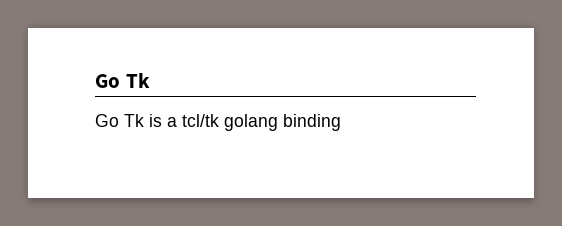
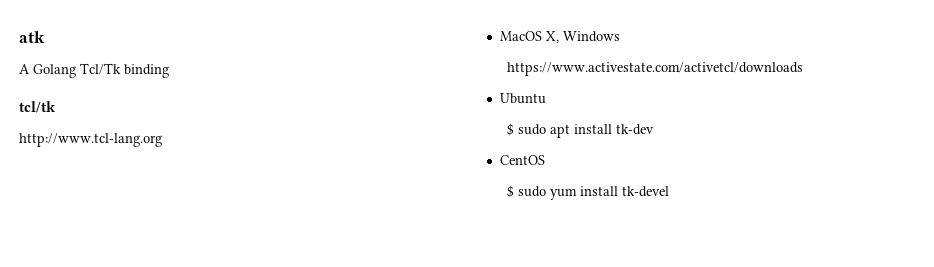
[95,73,150,88] [95,114,341,131] Go Tk // Go Tk is a tcl/tk golang binding -> [19,31,45,43] [19,63,169,78] [19,101,56,113] [19,133,162,147] [499,31,620,43] [507,62,804,76] [499,93,546,104] [507,123,655,138] [499,155,545,165] [507,185,670,200] atk // A Golang Tcl/Tk binding // tcl/tk // http://www.tcl-lang.org // MacOS X, Windows // https://www.activestate.com/activetcl/downloads // Ubuntu // $ sudo apt install tk-dev // CentOS // $ sudo yum install tk-devel

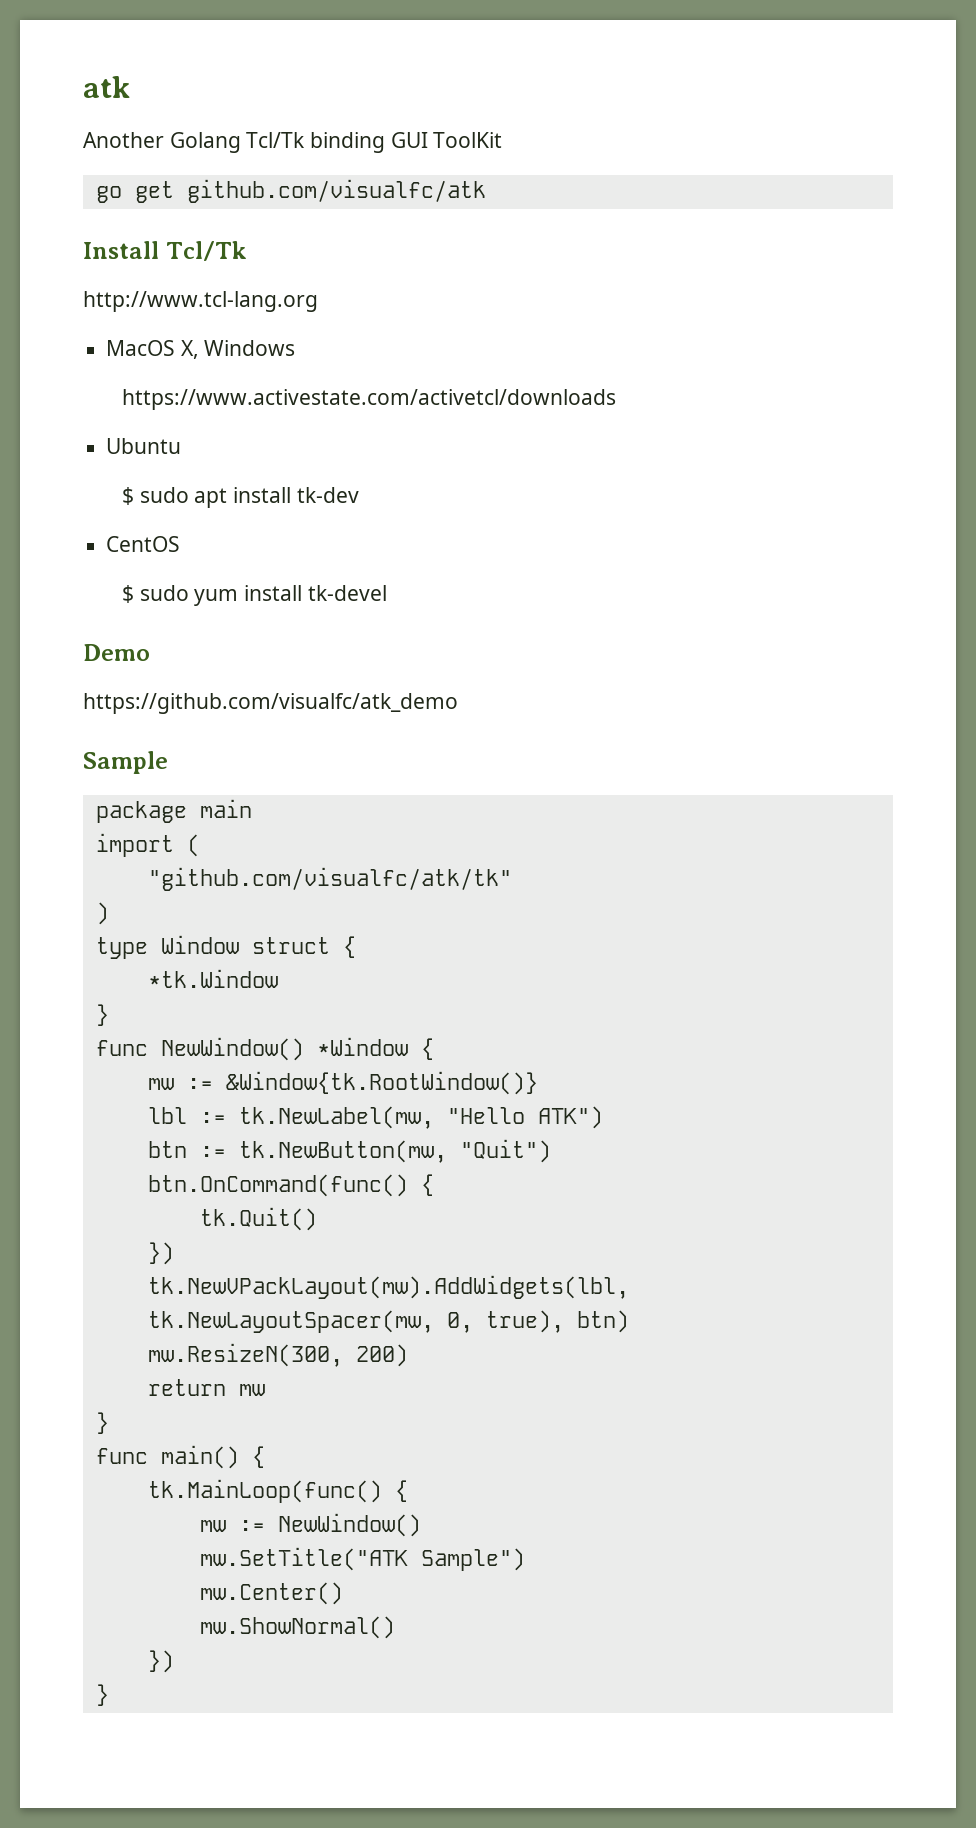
[19,64,30,74] A -> [83,132,164,148] Another
[19,101,56,113] // tcl/tk -> [390,132,503,148] [95,179,486,203] [83,241,247,261] GUI ToolKit // go get github.com/visualfc/atk // Install Tcl/Tk
(670, 191) none -> [83,644,150,661] [83,693,458,714] [83,751,168,774] [95,799,252,823] [95,833,200,857] [147,867,512,891] [95,902,109,925] [95,935,356,959] [147,969,278,988] [95,1004,109,1026] [95,1037,434,1061] [147,1071,538,1095] [147,1106,603,1129] [147,1139,551,1163] [147,1174,434,1197] [199,1207,317,1231] [147,1242,174,1265] [147,1275,629,1299] [147,1310,629,1333] [147,1343,408,1367] [147,1379,265,1396] [95,1412,109,1434] [95,1445,265,1469] [147,1479,408,1503] [199,1513,421,1537] [199,1547,525,1571] [199,1582,343,1605] [199,1616,395,1639] [147,1650,174,1673] [95,1684,109,1706] // Demo // https://github.com/visualfc/atk_demo // Sample // package main // import ( // "github.com/visualfc/atk/tk" // ) // type Window struct { // *tk.Window // } // func NewWindow() *Window { // mw := &Window{tk.RootWindow()} // lbl := tk.NewLabel(mw, "Hello ATK") // btn := tk.NewButton(mw, "Quit") // btn.OnCommand(func() { // tk.Quit() // }) // tk.NewVPackLayout(mw).AddWidgets(lbl, tk.NewLayoutSpacer(mw, 0, true), btn) // mw.ResizeN(300, 200) // return mw // } // func main() { // tk.MainLoop(func() { // mw := NewWindow() // mw.SetTitle("ATK Sample") // mw.Center() // mw.ShowNormal() // }) // }

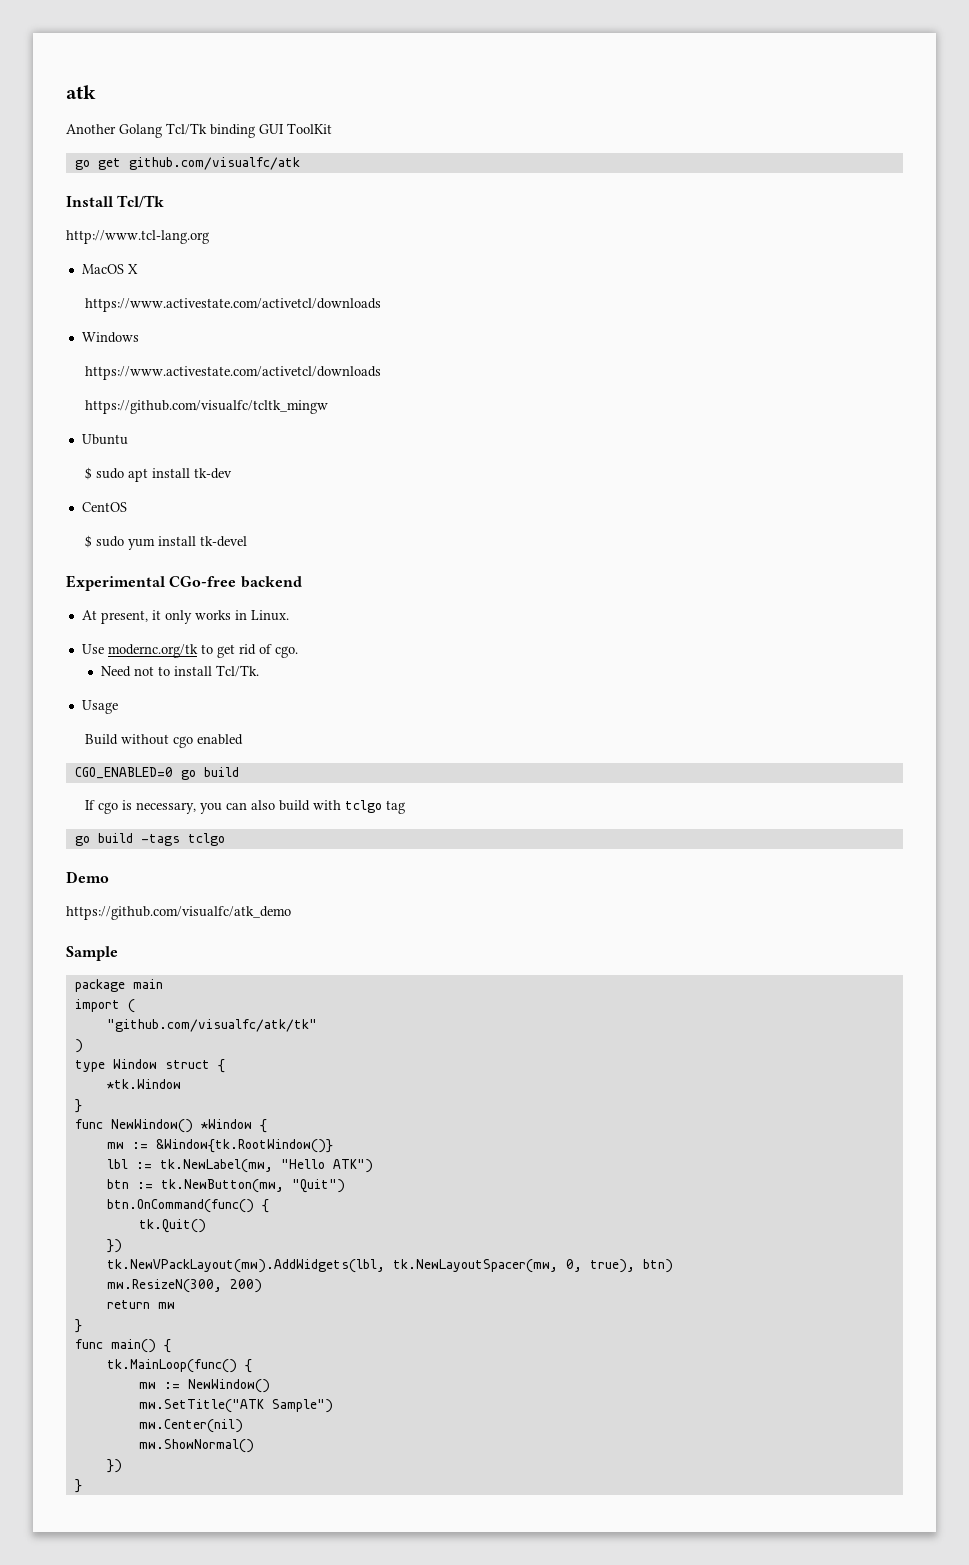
[180,340,199,359] X, -> [127,264,138,274] [85,298,382,312] X // https://www.activestate.com/activetcl/downloads //
(616, 399) none -> [85,400,329,414] // https://github.com/visualfc/tcltk_mingw
(387, 593) none -> [66,575,302,591] [81,610,289,624] [81,644,298,658] [101,665,260,677] [81,700,118,714] [85,734,244,748] [74,767,239,780] [85,800,406,814] [74,833,225,846] // Experimental CGo-free backend // At present, it only works in Linux. // Use modernc.org/tk to get rid of cgo. // Need not to install Tcl/Tk. // Usage // Build without cgo enabled // CGO_ENABLED=0 go build // If cgo is necessary, you can also build with tclgo tag // go build -tags tclgo
[199,1582,343,1605] mw.Center() -> [138,1419,243,1433] mw.Center(nil)

